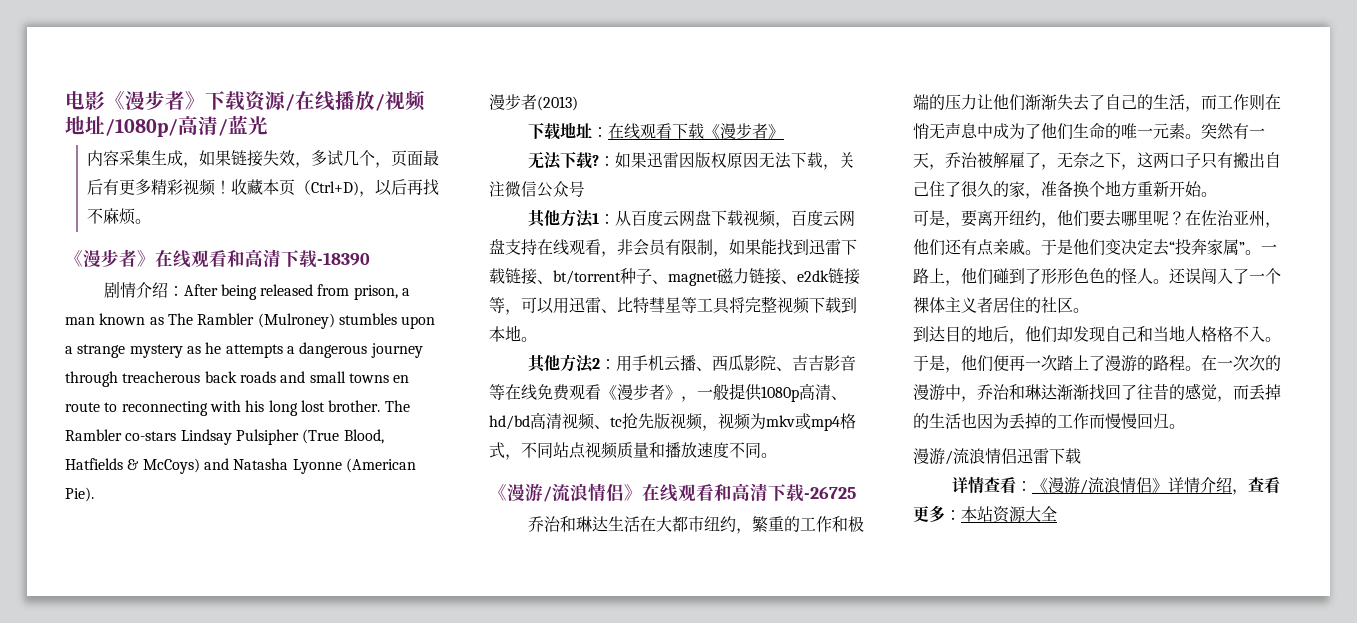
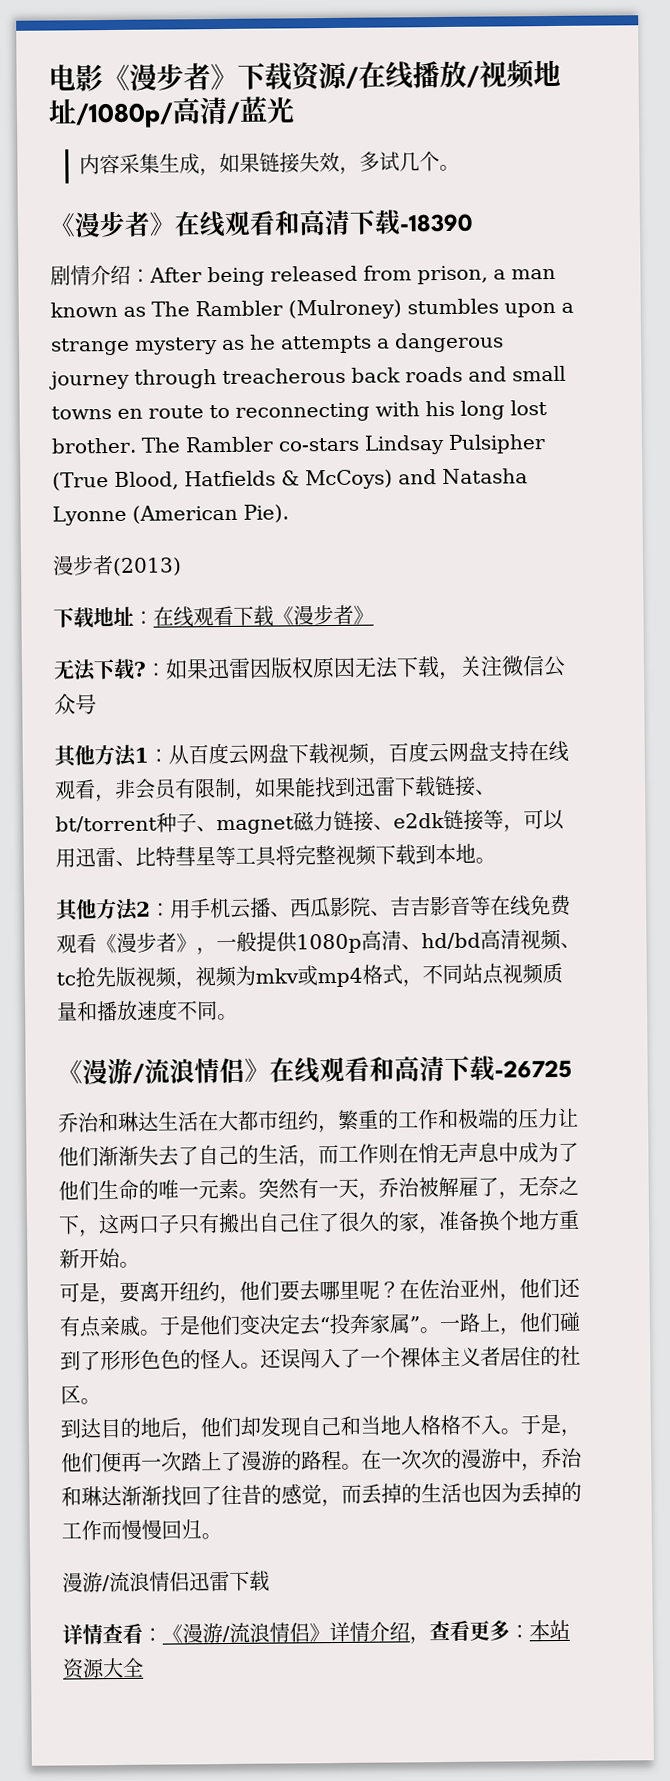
[374,150,439,168] [86,179,439,197] [86,208,135,225] ，页面最后有更多精彩视频！收藏本页（Ctrl+D)，以后再找不麻烦 -> (441, 161) none

